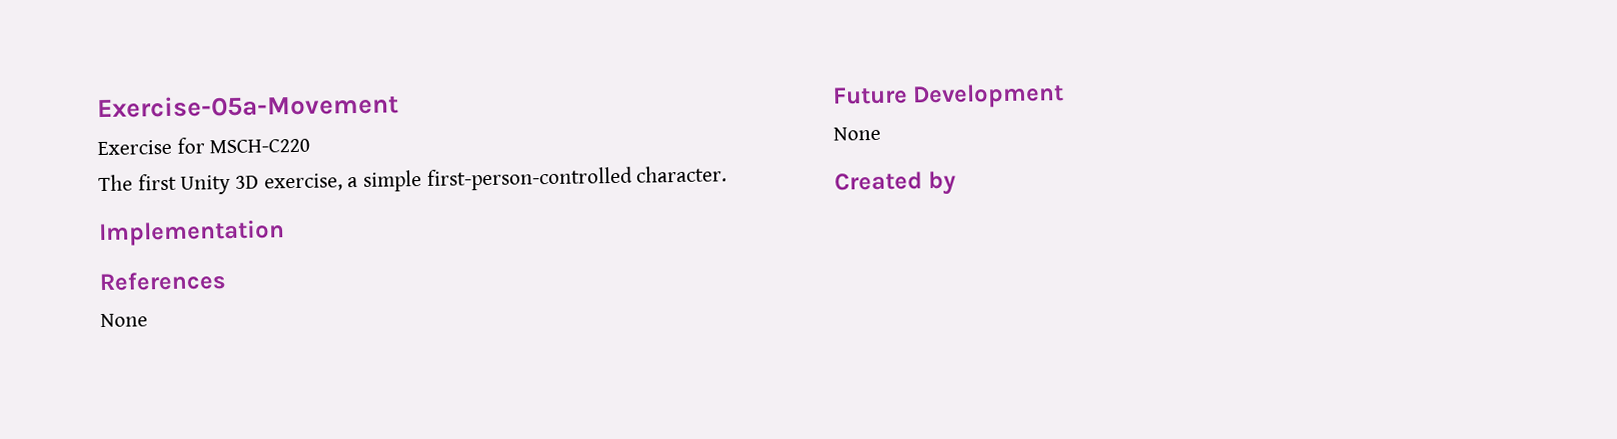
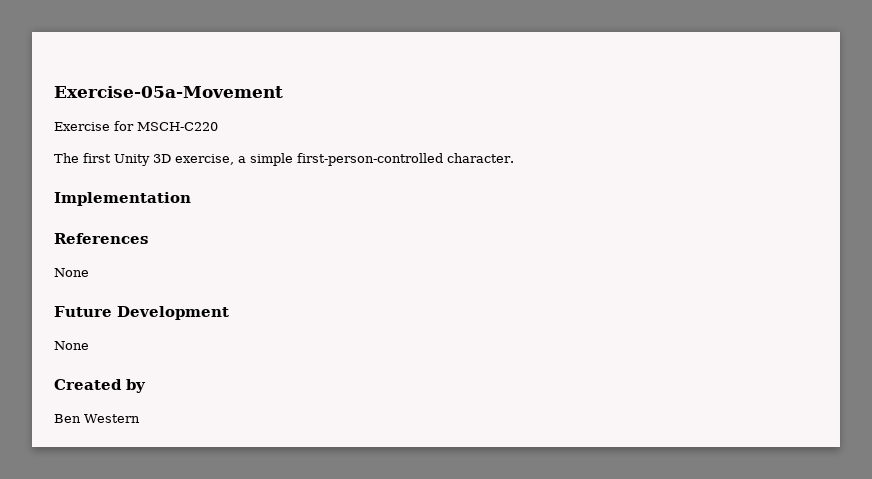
(957, 183) none -> [54,414,140,423] // Ben Western

